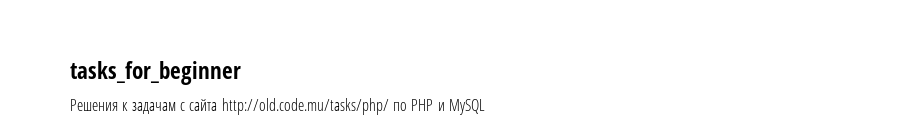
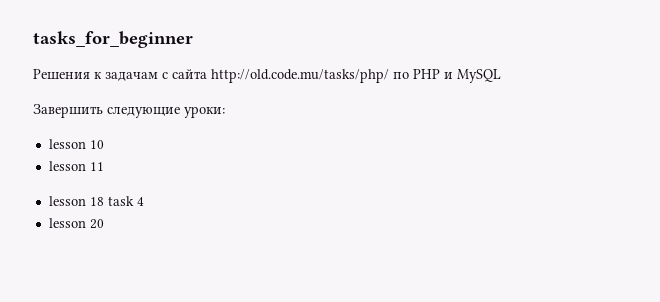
(485, 107) none -> [33,104,225,118] [48,139,104,149] [48,161,104,171] [48,196,144,206] [48,218,104,229] // Завершить следующие уроки: // lesson 10 // lesson 11 // lesson 18 task 4 // lesson 20

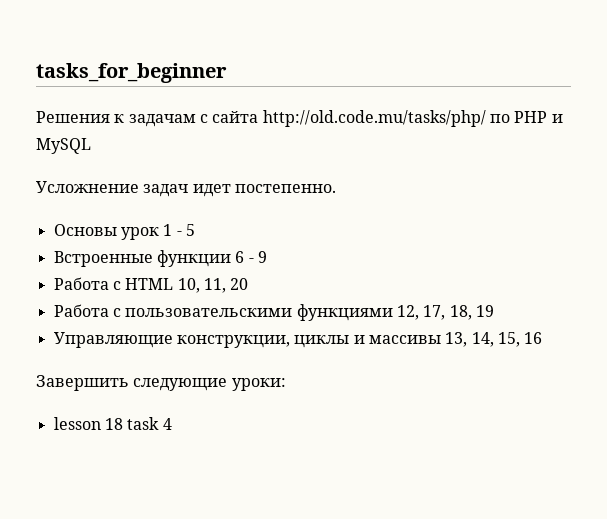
(501, 76) none -> [36,181,336,197] [53,224,195,240] [53,250,267,267] [53,277,249,293] [53,304,494,321] [53,332,543,348] // Усложнение задач идет постепенно. // Основы урок 1 - 5 // Встроенные функции 6 - 9 // Работа c HTML 10, 11, 20 // Работа с пользовательскими функциями 12, 17, 18, 19 // Управляющие конструкции, циклы и массивы 13, 14, 15, 16
[48,139,104,149] [48,161,104,171] // lesson 10 // lesson 11 -> (286, 384) none
[48,218,104,229] // lesson 20 -> (172, 424) none

